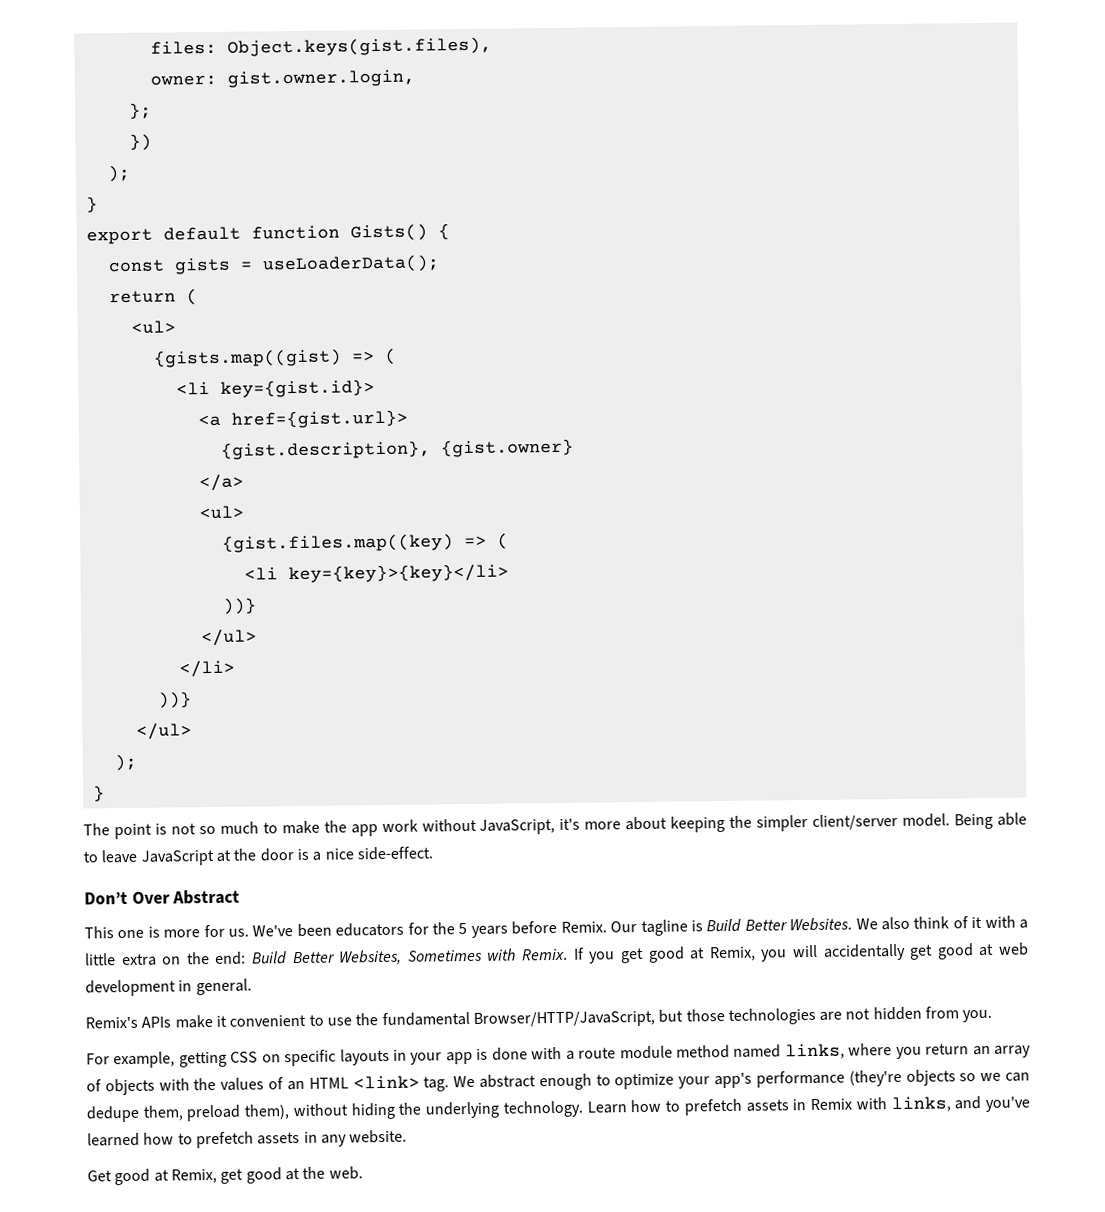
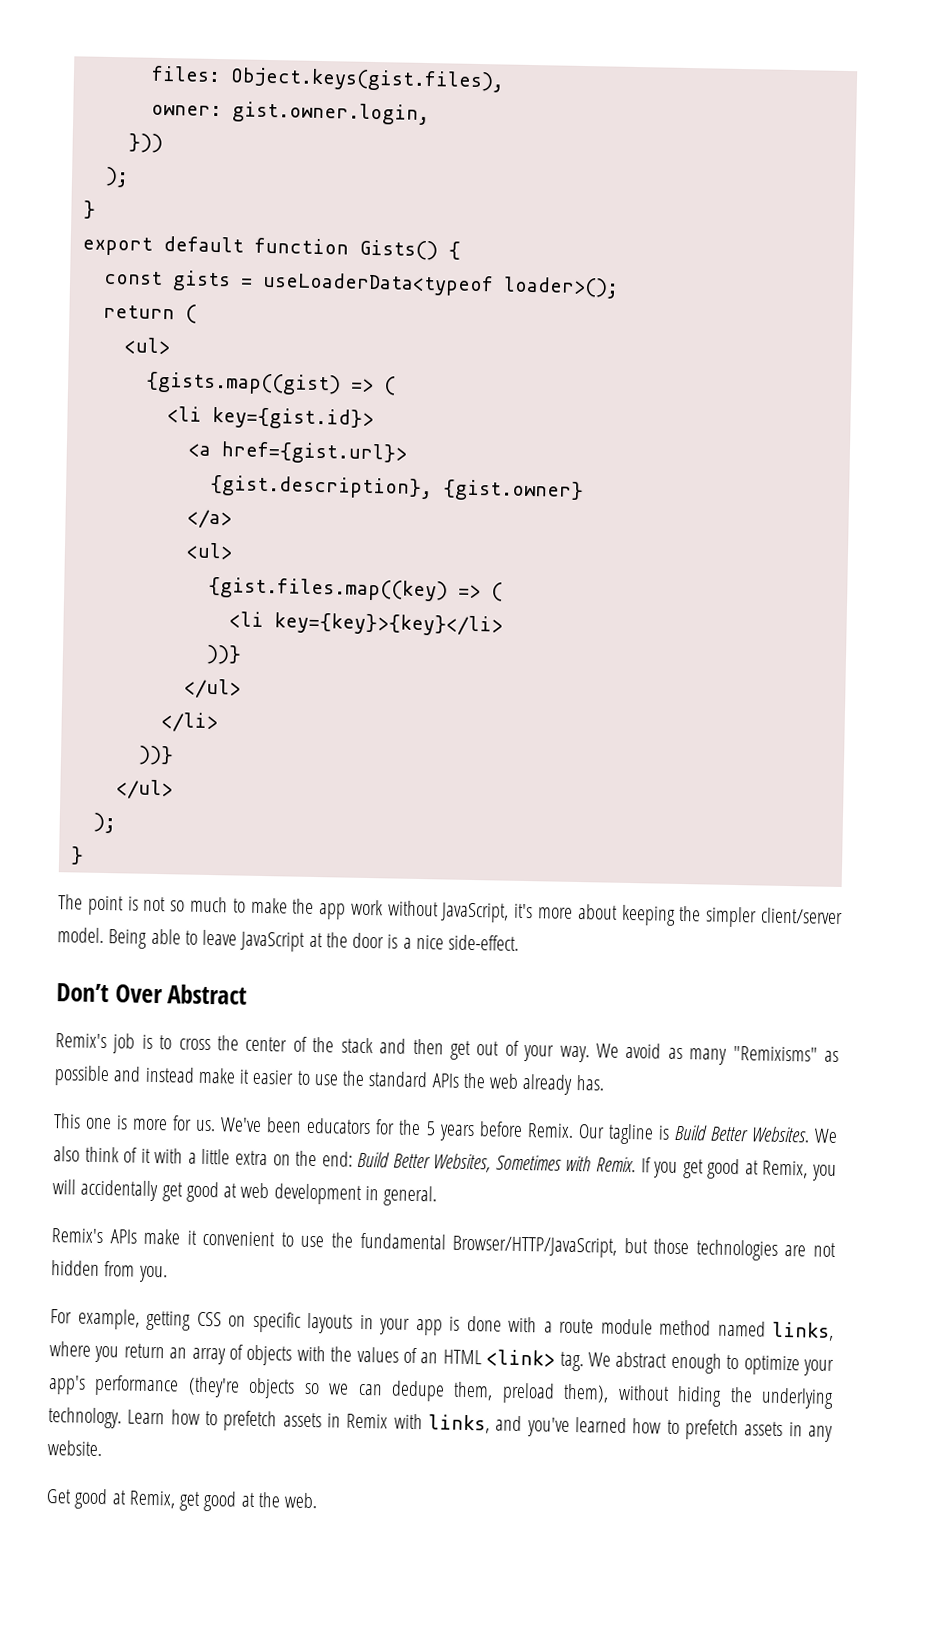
[128,102,152,119] [128,133,152,151] }; // }) -> [127,133,163,153] }))
[261,254,440,274] useLoaderData(); -> [261,271,619,299] useLoaderData<typeof loader>();
(241, 897) none -> [55,1033,839,1065] [54,1065,605,1095] // Remix's job is to cross the center of the stack and then get out of your way. We avoid as many "Remixisms" as possible and instead make it easier to use the standard APIs the web already has.

